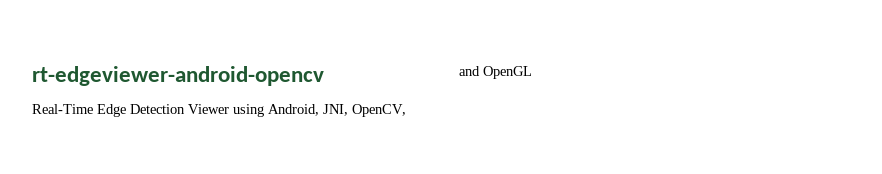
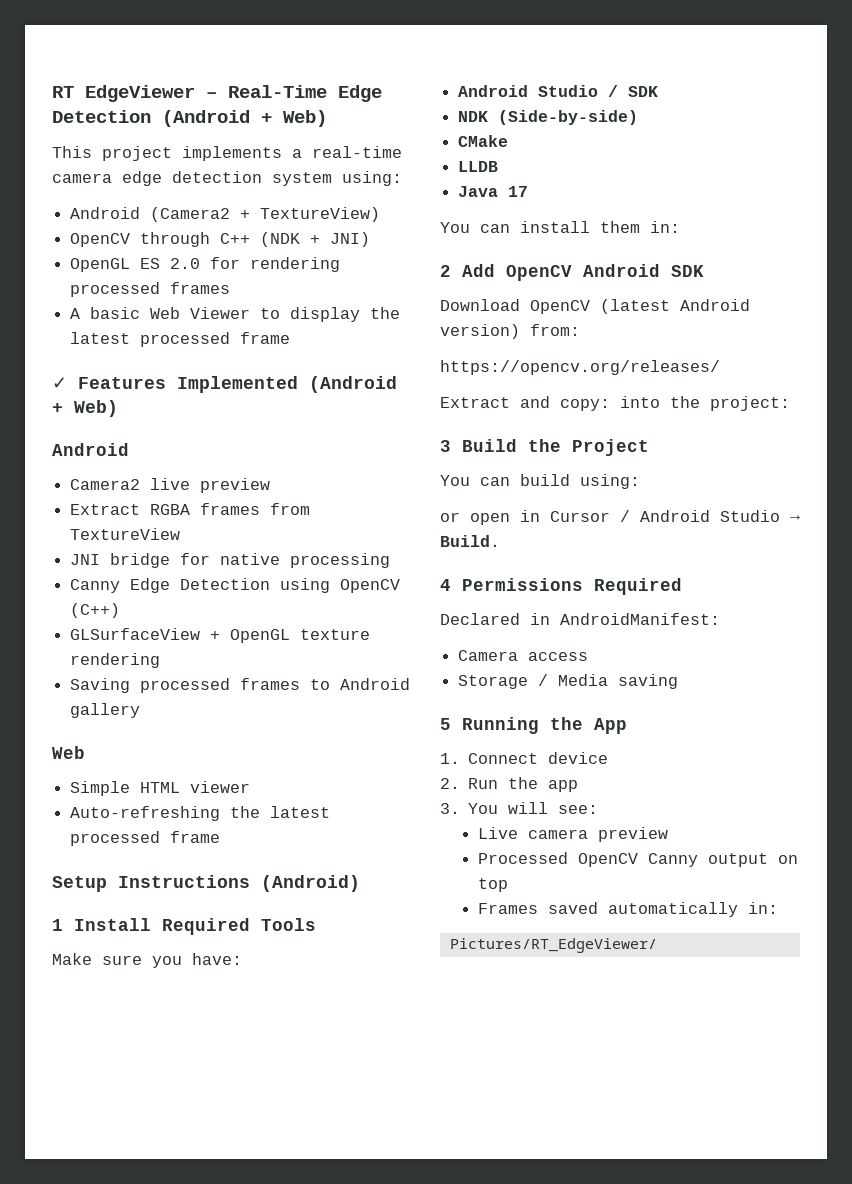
[32,66,324,86] [32,104,406,117] [459,66,532,79] rt-edgeviewer-android-opencv // Real-Time Edge Detection Viewer using Android, JNI, OpenCV, and OpenGL -> [52,85,382,102] [52,110,327,127] [52,146,402,161] [52,171,402,186] [70,207,381,222] [70,232,371,247] [70,257,341,272] [70,282,231,297] [70,307,401,322] [70,332,291,347] [52,376,397,393] [52,400,118,417] [52,443,129,456] [70,478,271,493] [70,503,311,515] [70,528,181,540] [70,553,391,568] [70,578,401,593] [70,603,121,618] [70,628,371,643] [70,653,161,668] [70,678,411,693] [70,703,141,718] [52,746,85,759] [70,781,251,796] [70,806,331,821] [70,831,221,846] [52,875,360,892] [52,918,316,935] [52,953,242,968] [458,85,659,97] [458,110,639,125] [458,135,509,147] [458,161,499,172] [458,186,529,197] [440,221,680,233] [440,264,704,281] [440,299,750,314] [440,324,580,339] [440,360,720,375] [440,396,790,411] [440,439,649,456] [440,474,640,489] [440,510,800,525] [440,535,500,547] [440,578,682,595] [440,613,720,625] [458,650,589,661] [458,674,679,689] [440,717,627,734] [440,752,609,764] [440,777,579,792] [440,802,599,814] [477,827,668,842] [477,852,798,867] [477,878,508,892] [477,902,778,917] [449,938,657,953] RT EdgeViewer – Real-Time Edge Detection (Android + Web) // This project implements a real-time camera edge detection system using: // Android (Camera2 + TextureView) // OpenCV through C++ (NDK + JNI) // OpenGL ES 2.0 for rendering processed frames // A basic Web Viewer to display the latest processed frame // ✓ Features Implemented (Android + Web) // Android // Camera2 live preview // Extract RGBA frames from TextureView // JNI bridge for native processing // Canny Edge Detection using OpenCV (C++) // GLSurfaceView + OpenGL texture rendering // Saving processed frames to Android gallery // Web // Simple HTML viewer // Auto-refreshing the latest processed frame // Setup Instructions (Android) // 1 Install Required Tools // Make sure you have: // Android Studio / SDK // NDK (Side-by-side) // CMake // LLDB // Java 17 // You can install them in: // 2 Add OpenCV Android SDK // Download OpenCV (latest Android version) from: // https://opencv.org/releases/ // Extract and copy: into the project: // 3 Build the Project // You can build using: // or open in Cursor / Android Studio → Build. // 4 Permissions Required // Declared in AndroidManifest: // Camera access // Storage / Media saving // 5 Running the App // 1. Connect device // 2. Run the app // 3. You will see: // Live camera preview // Processed OpenCV Canny output on top // Frames saved automatically in: // Pictures/RT_EdgeViewer/

